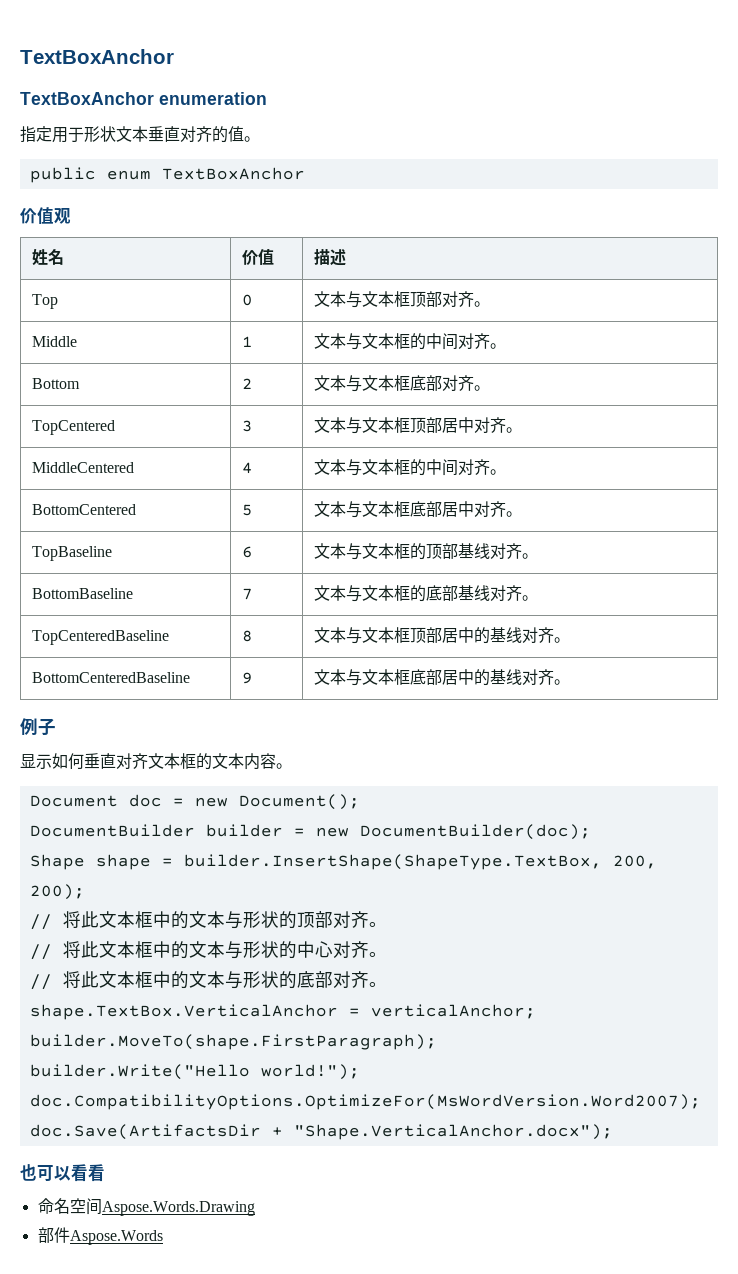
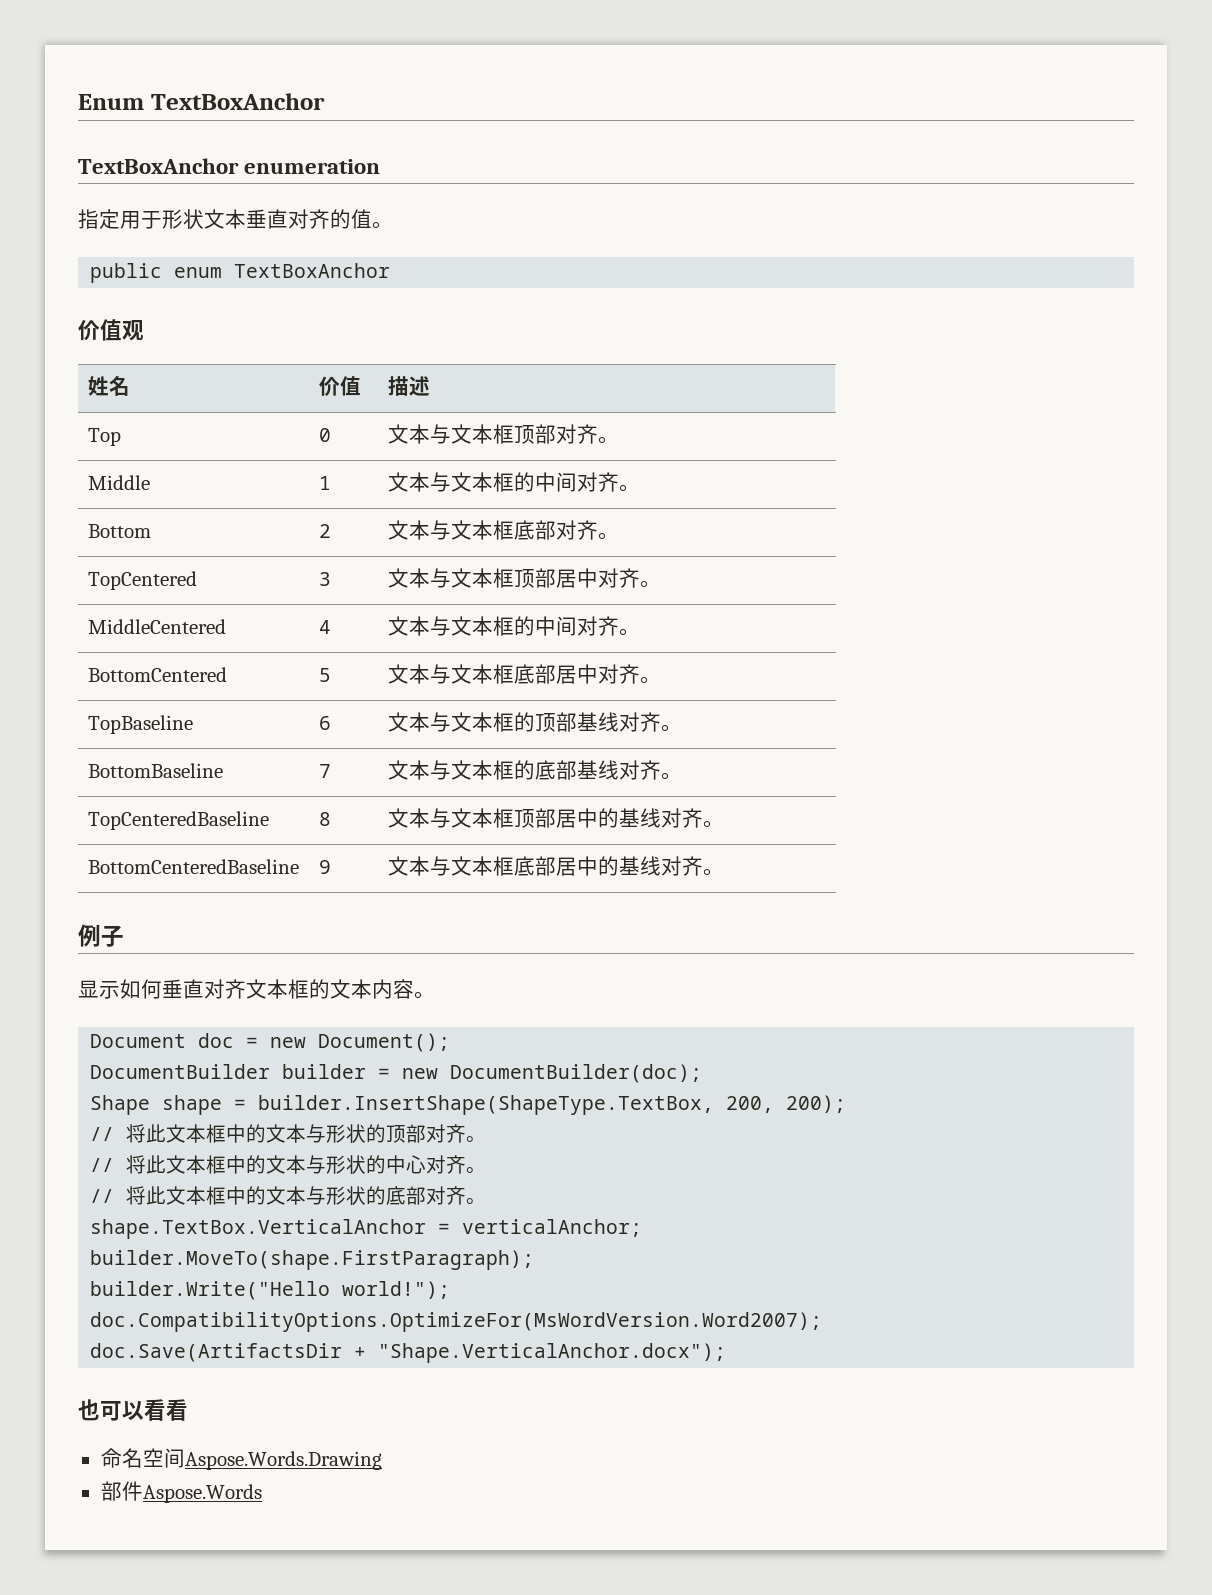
(20, 56) none -> [78,94,144,110] Enum

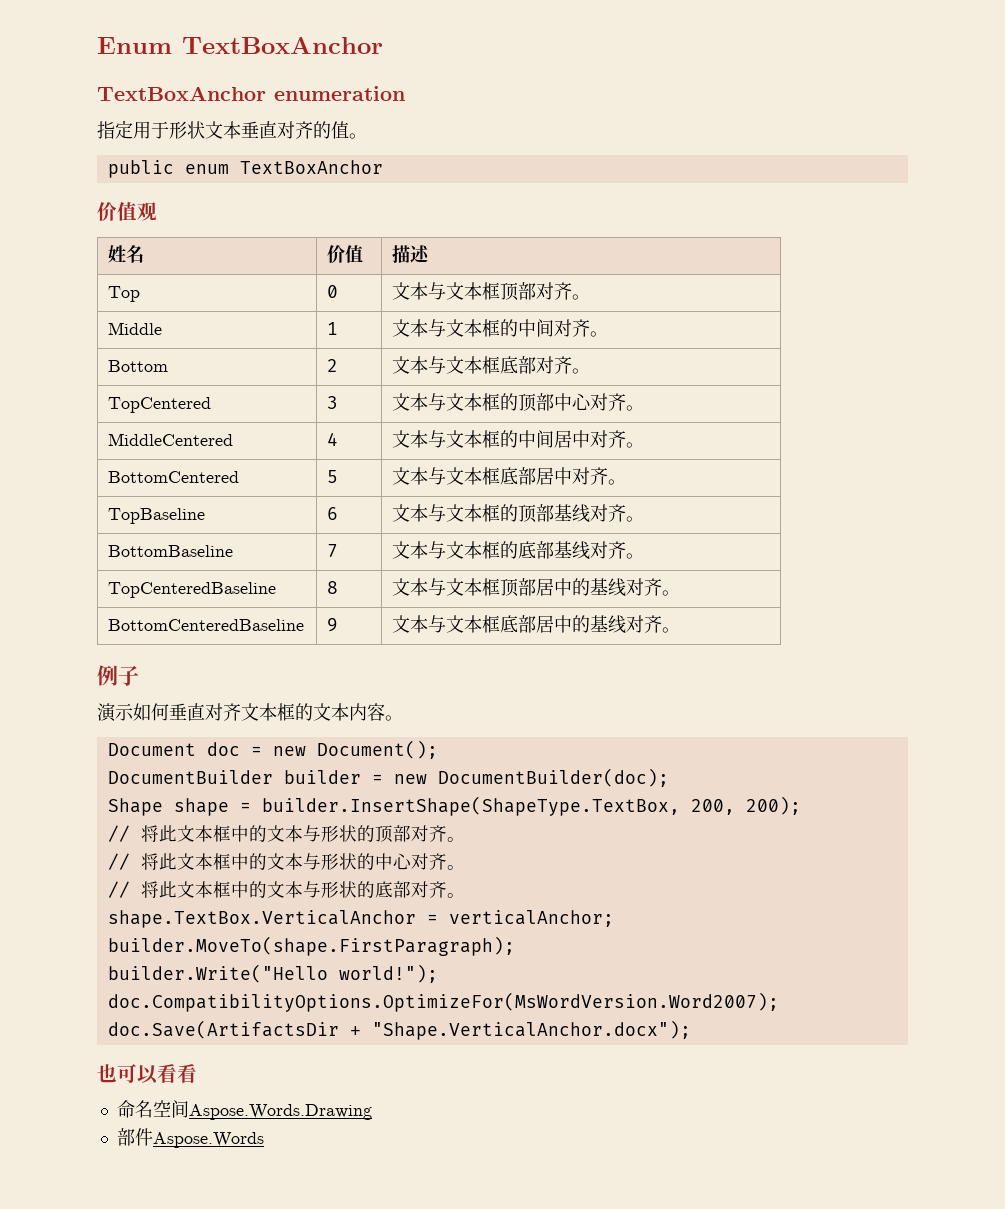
[513,568,598,588] 顶部居中 -> [500,393,592,412] 的顶部中心
(577, 626) none -> [554,430,591,448] 居中
[78,980,99,998] 显 -> [97,703,117,722] 演

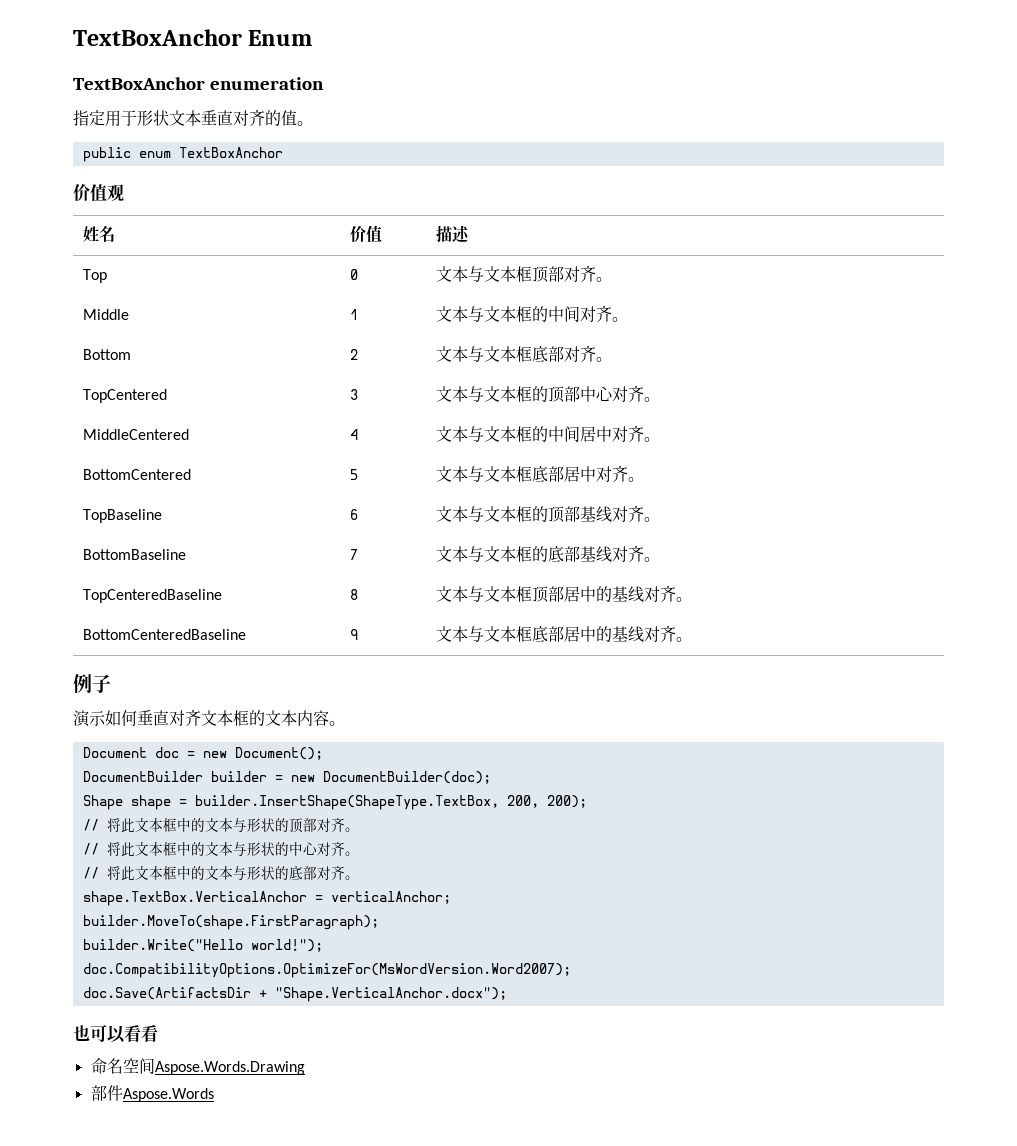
(97, 45) none -> [73,29,242,46] TextBoxAnchor
[182,37,383,54] TextBoxAnchor -> (313, 38) none

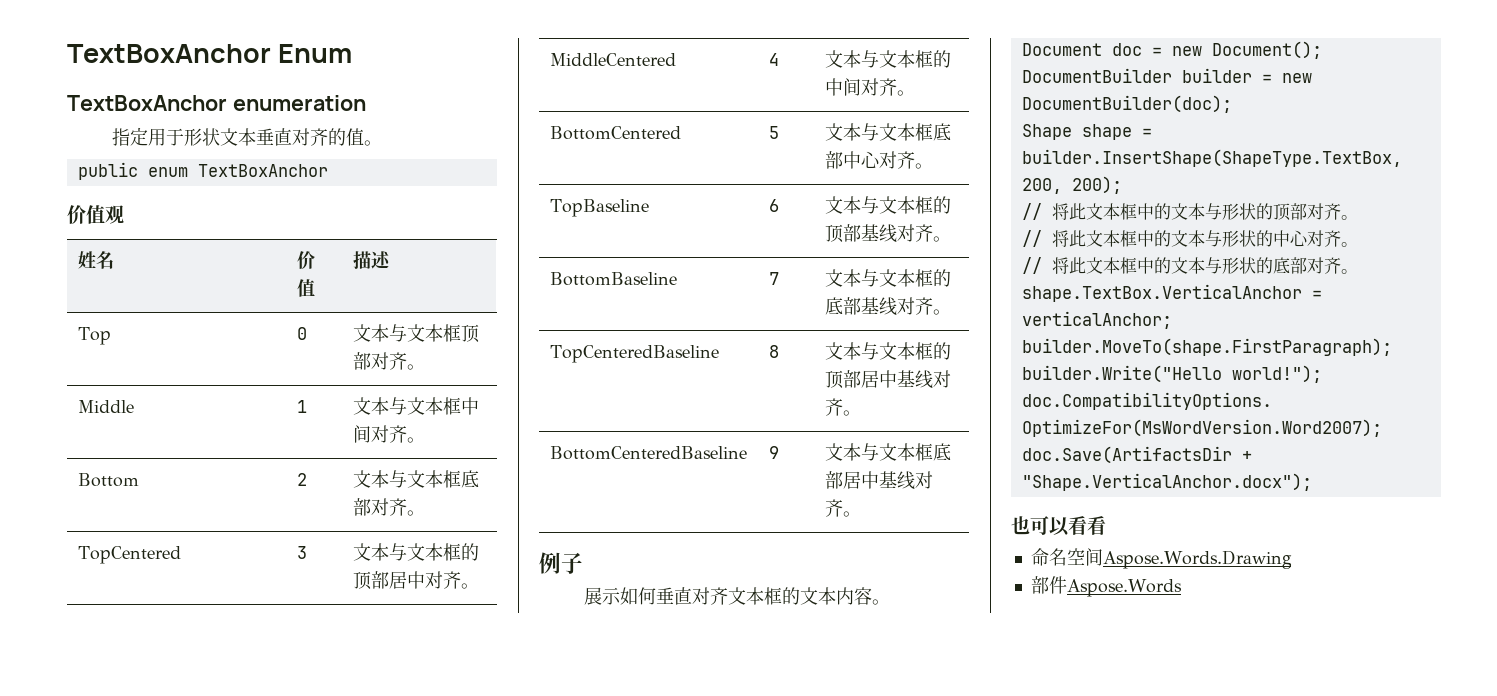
[532,306,549,322] 的 -> (461, 406) none
[580,386,614,402] 中心 -> [388,571,425,589] 居中
[580,426,613,442] 居中 -> (861, 87) none
[564,466,597,482] 居中 -> [842,151,880,169] 中心
[532,586,613,603] 顶部居中的 -> [932,342,951,360] [824,370,897,389] 的顶部居中
[596,626,613,642] 的 -> (879, 480) none
[73,710,91,727] 演 -> [583,587,602,605] 展

